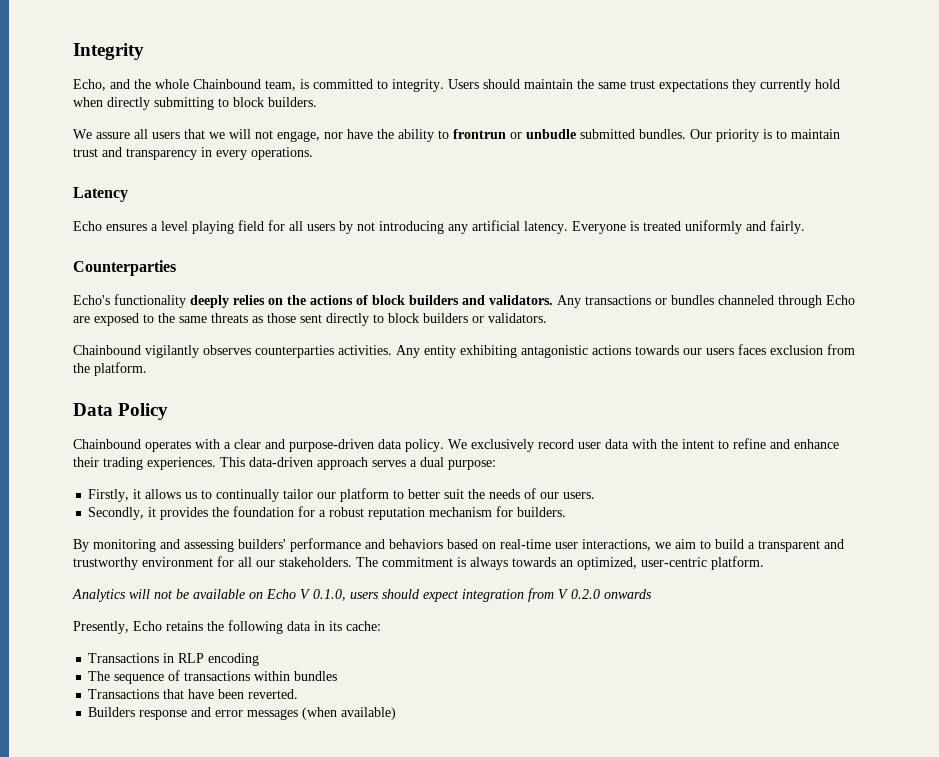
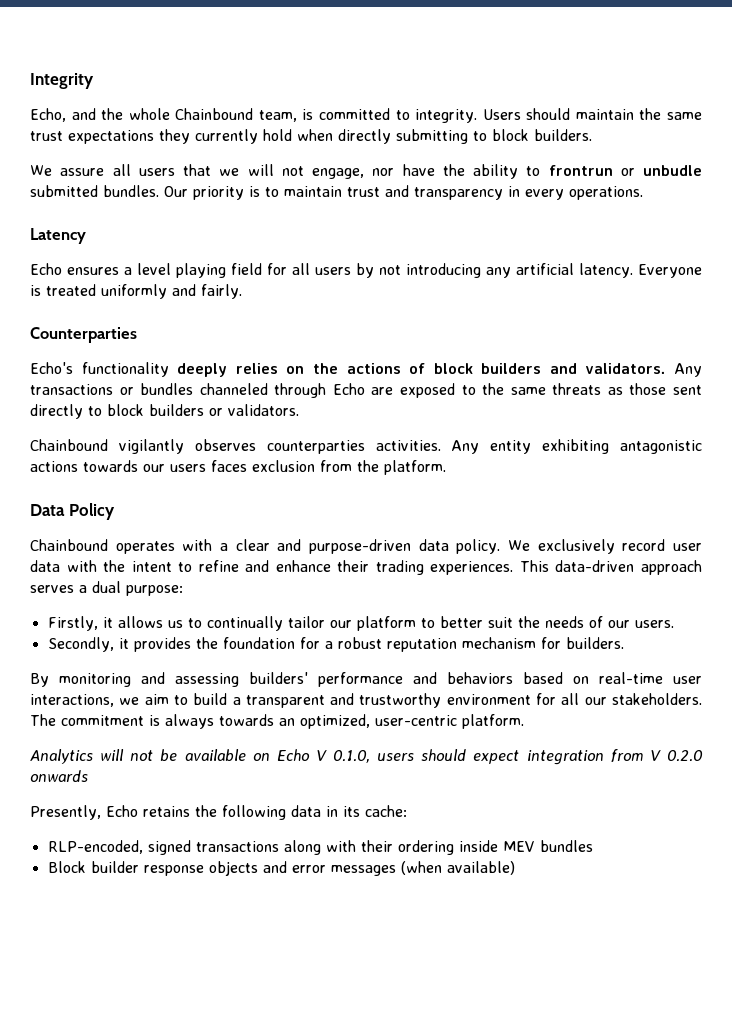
[88,653,260,666] [88,670,338,684] [88,689,299,699] [88,707,188,720] Transactions in RLP encoding // The sequence of transactions within bundles // Transactions that have been reverted. // Builders response -> [47,840,593,855] [47,861,258,876] RLP-encoded, signed transactions along with their ordering inside MEV bundles // Block builder response objects

